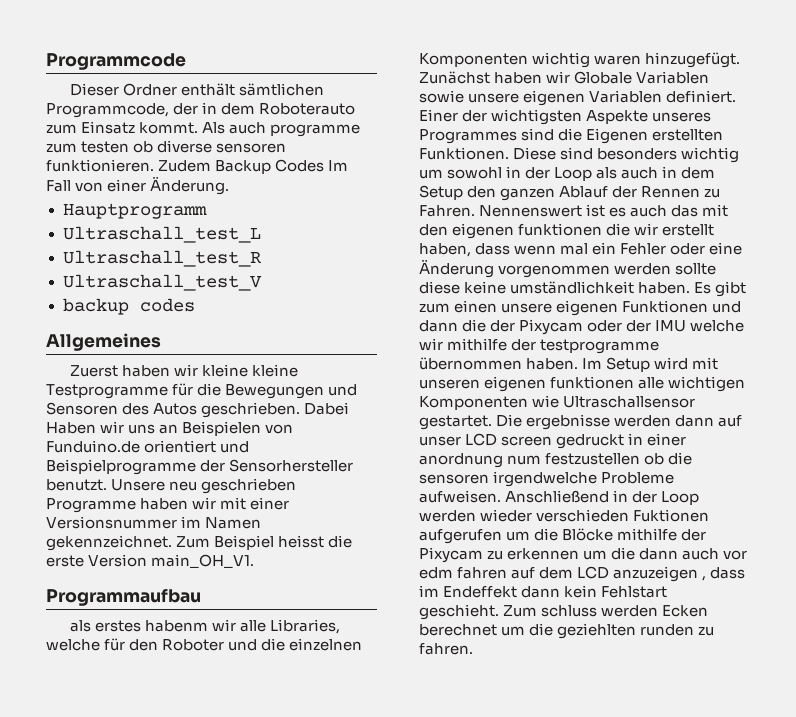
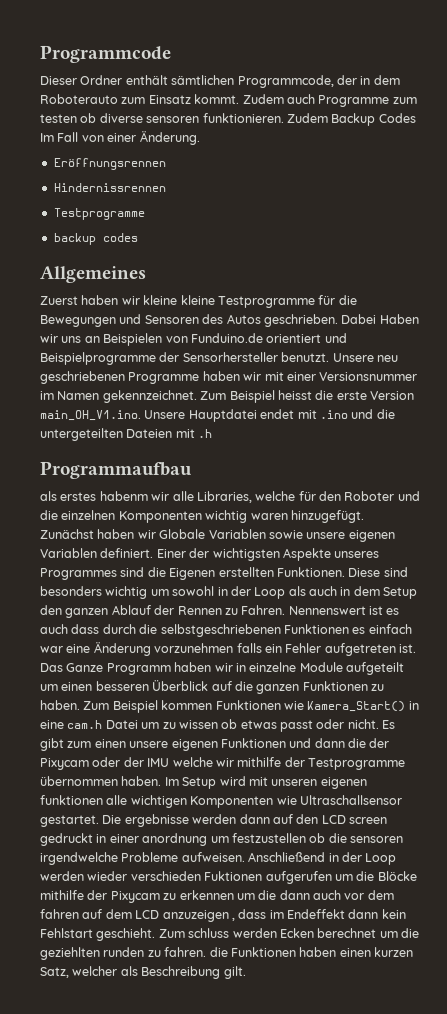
[202,122,361,137] Als auch programme -> [242,94,390,107] Zudem auch Programme
[62,203,207,219] [62,226,261,243] [62,250,262,267] [62,274,262,291] Hauptprogramm // Ultraschall_test_L // Ultraschall_test_R // Ultraschall_test_V -> [53,158,166,170] [53,183,166,192] [53,208,145,220] Eröffnungsrennen // Hindernissrennen // Testprogramme
[201,478,297,494] geschrieben -> [40,371,125,384] geschriebenen
[151,554,255,568] main_OH_V1. -> [40,409,395,422] [40,428,213,441] main_OH_V1.ino. Unsere Hauptdatei endet mit .ino und die untergeteilten Dateien mit .h
[671,204,729,217] [419,223,715,239] [419,242,743,257] [419,260,717,278] [419,281,691,294] das mit den eigenen funktionen die wir erstellt haben, dass wenn mal ein Fehler oder eine Änderung vorgenommen werden sollte diese keine umständlichkeit haben. -> [71,624,412,637] [40,642,416,656] [40,662,404,675] [40,680,384,694] [40,700,419,713] [40,719,379,732] dass durch die selbstgeschriebenen Funktionen es einfach war eine Änderung vorzunehmen falls ein Fehler aufgetreten ist. Das Ganze Programm haben wir in einzelne Module aufgeteilt um einen besseren Überblick auf die ganzen Funktionen zu haben. Zum Beispiel kommen Funktionen wie Kamera_Start() in eine cam.h Datei um zu wissen ob etwas passt oder nicht.
[540,339,660,354] testprogramme -> [308,758,405,770] Testprogramme
[419,436,461,446] unser -> [296,814,319,824] den
[507,455,542,465] num -> [210,836,229,843] um
[419,567,453,579] edm -> [367,890,394,900] dem
(473, 649) none -> [209,947,413,957] [40,966,246,979] die Funktionen haben einen kurzen Satz, welcher als Beschreibung gilt.

